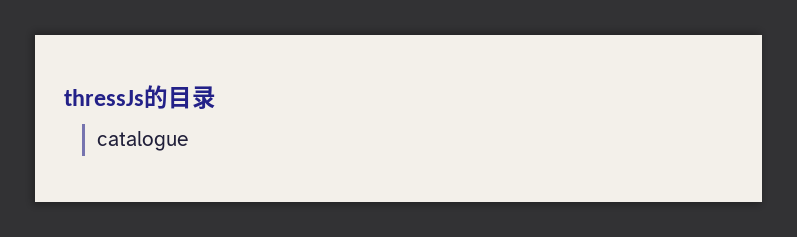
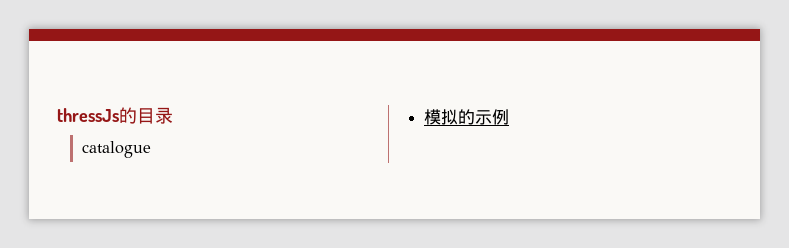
(188, 141) none -> [424,109,510,125] // 模拟的示例

